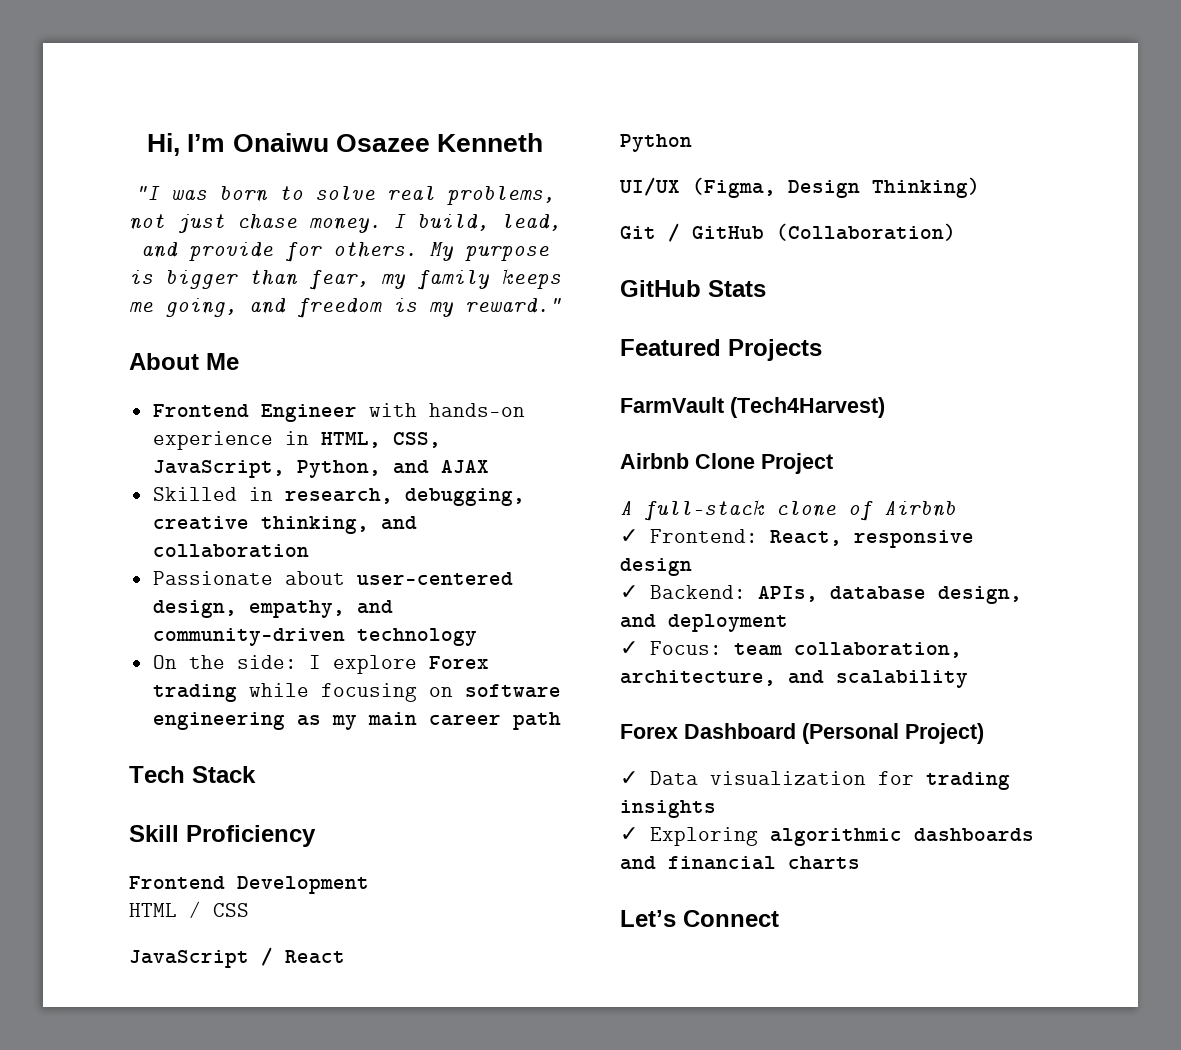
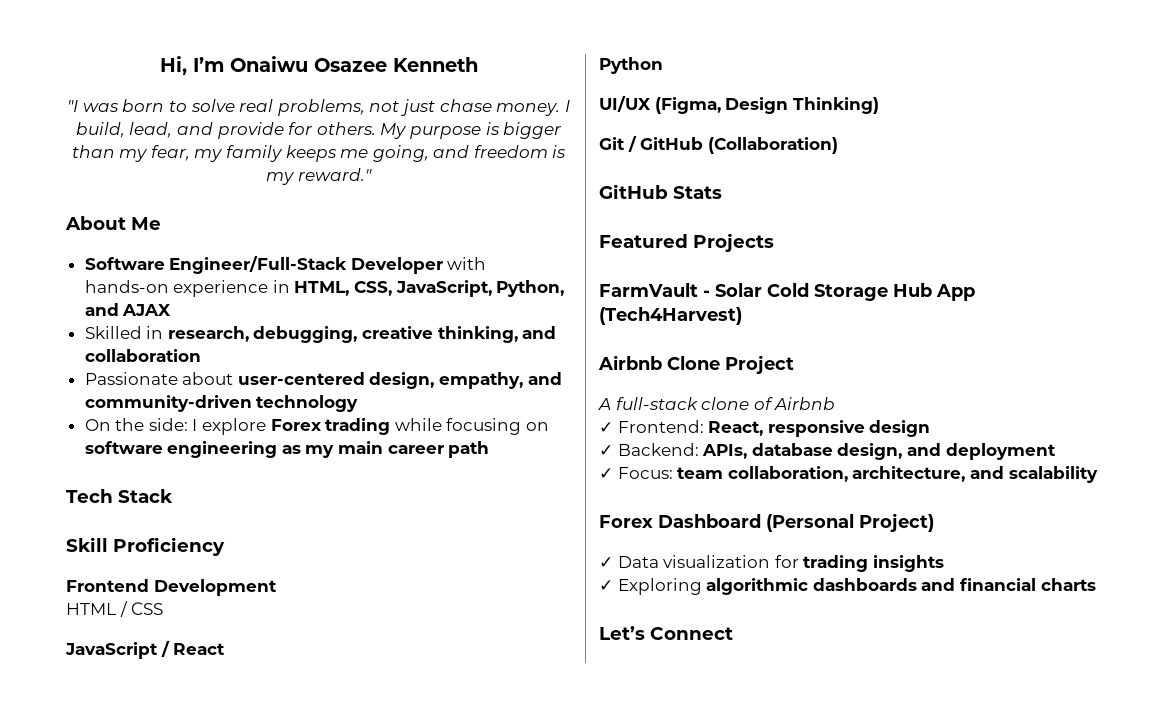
(298, 278) none -> [119,149,149,162] my
[152,404,357,422] Frontend Engineer -> [84,256,443,274] Software Engineer/Full-Stack Developer
(724, 405) none -> [703,283,975,301] - Solar Cold Storage Hub App

